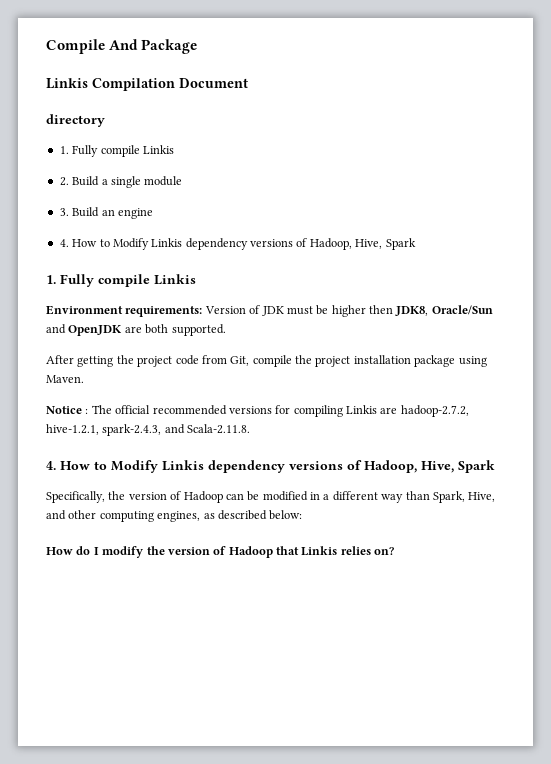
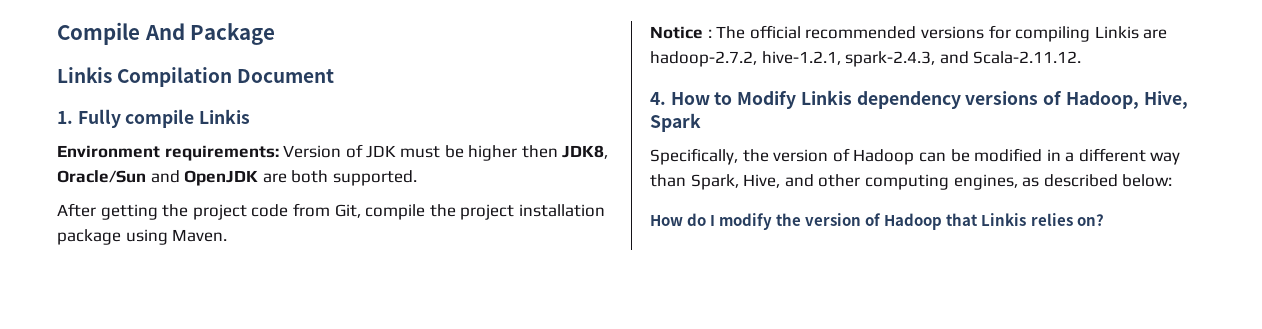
[46,114,105,127] [59,145,174,157] [59,176,183,188] [59,207,153,219] [59,238,416,250] // directory // 1. Fully compile Linkis // 2. Build a single module // 3. Build an engine // 4. How to Modify Linkis dependency versions of Hadoop, Hive, Spark -> (335, 76) none
[187,424,251,434] Scala-2.11.8. -> [973,51,1082,64] Scala-2.11.12.

